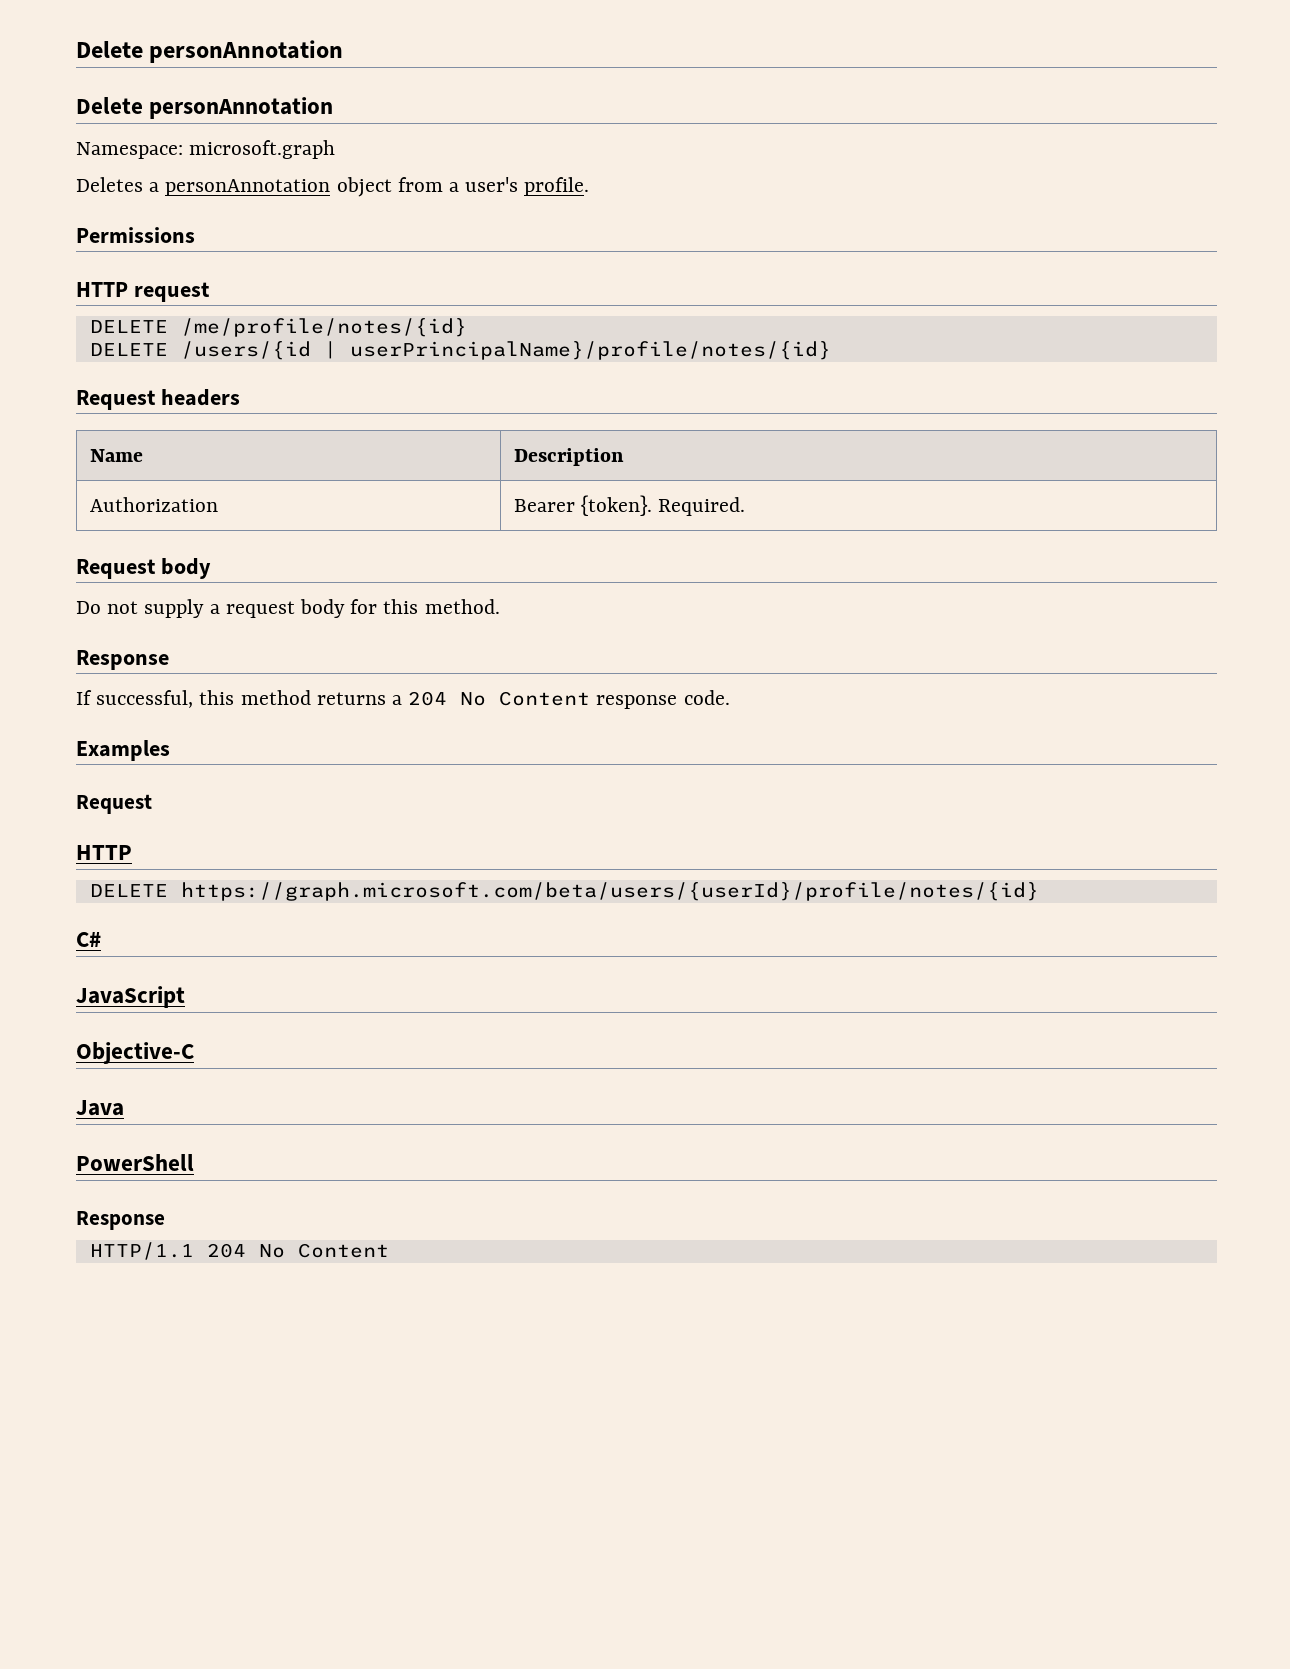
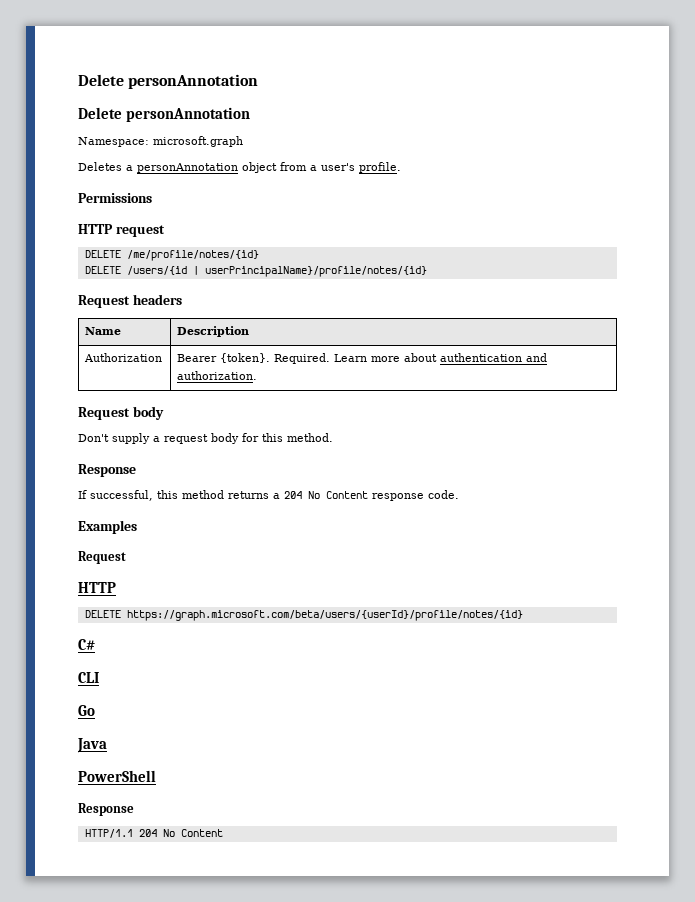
(746, 506) none -> [334,353,548,362] [177,371,258,380] Learn more about authentication and authorization.
[76,601,139,614] Do not -> [78,434,109,442] Don't
[76,986,185,1008] [76,1042,194,1064] JavaScript // Objective-C -> [78,672,99,683] [78,705,95,716] CLI // Go

